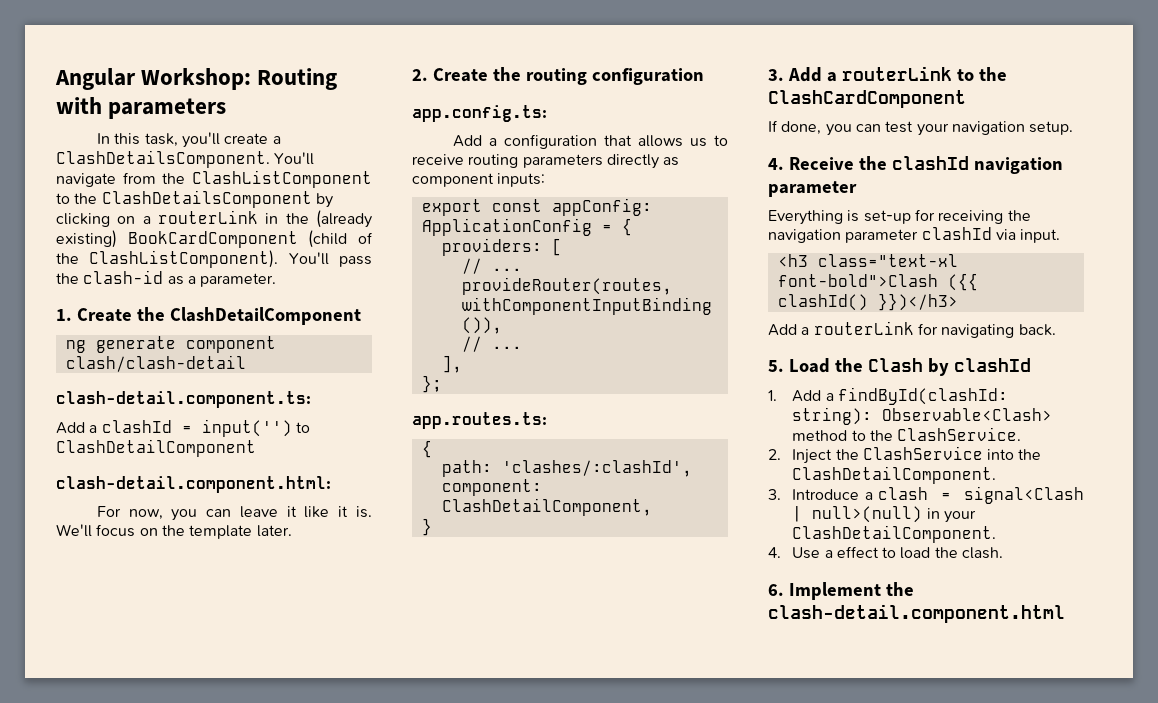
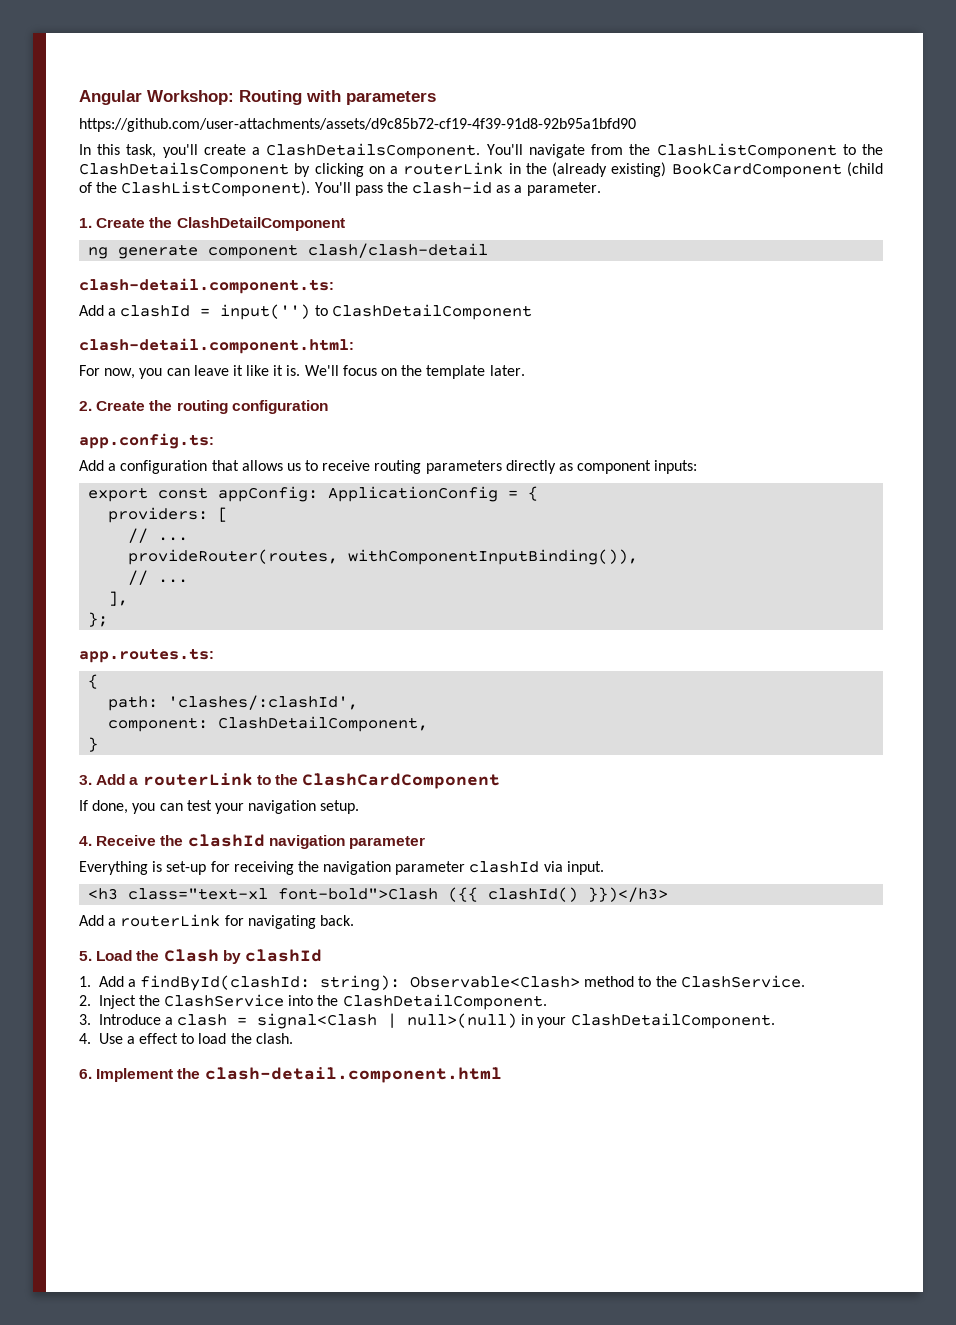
(227, 108) none -> [79,118,636,132] // https://github.com/user-attachments/assets/d9c85b72-cf19-4f39-91d8-92b95a1bfd90

